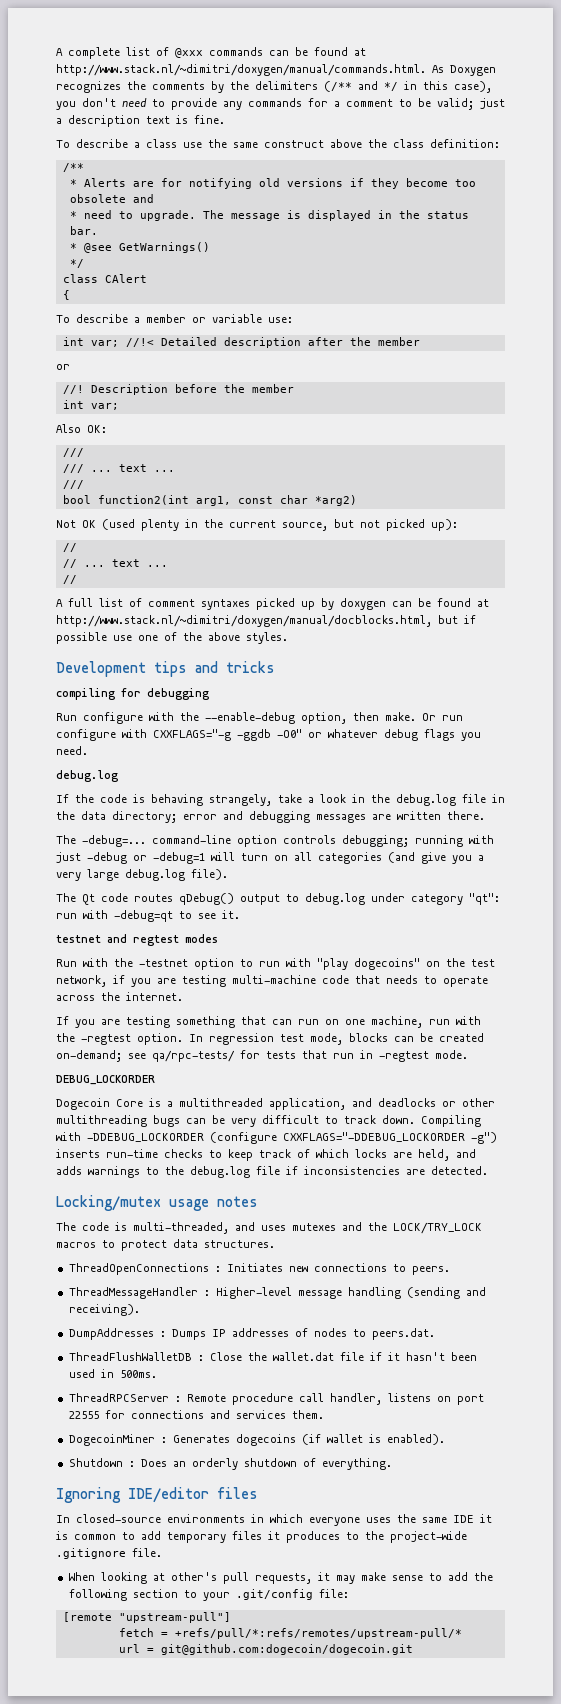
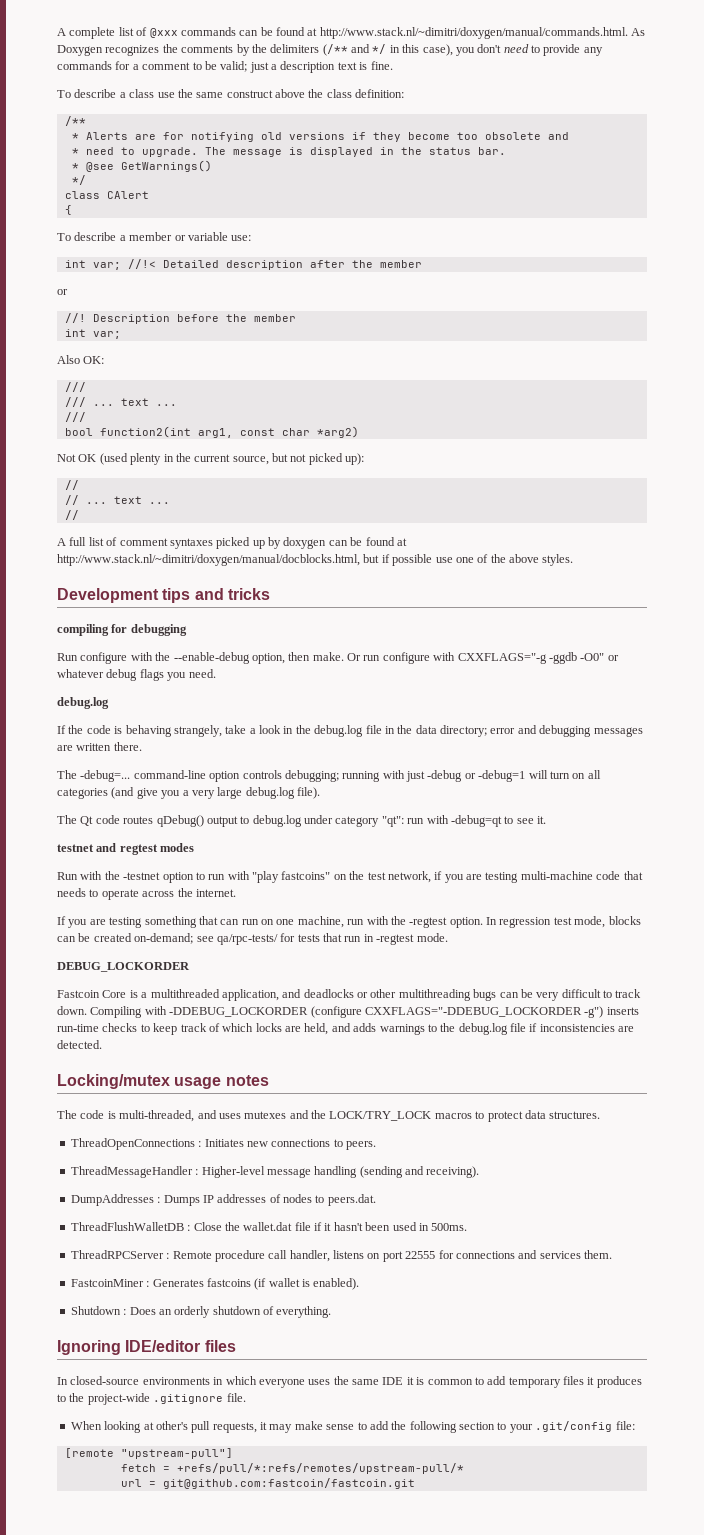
[354,958,420,970] dogecoins" -> [281,871,331,880] fastcoins"
[56,1098,110,1110] Dogecoin -> [57,990,100,998] Fastcoin
[68,1434,155,1446] DogecoinMiner -> [70,1279,144,1287] FastcoinMiner
[235,1434,296,1446] dogecoins -> [206,1278,251,1287] fastcoins
[160,1644,413,1655] git@github.com:dogecoin/dogecoin.git -> [162,1478,415,1489] git@github.com:fastcoin/fastcoin.git

